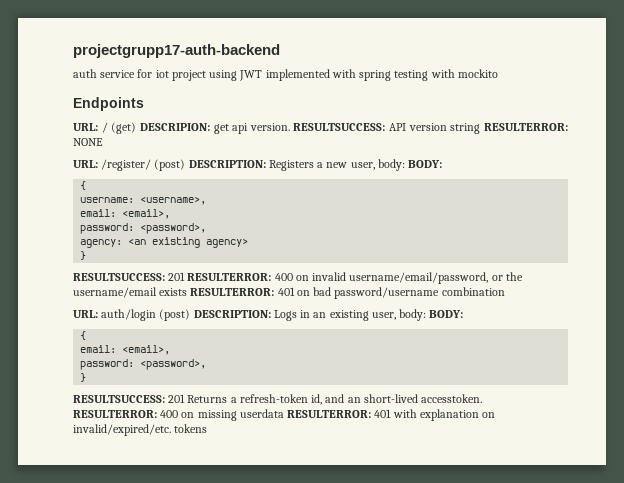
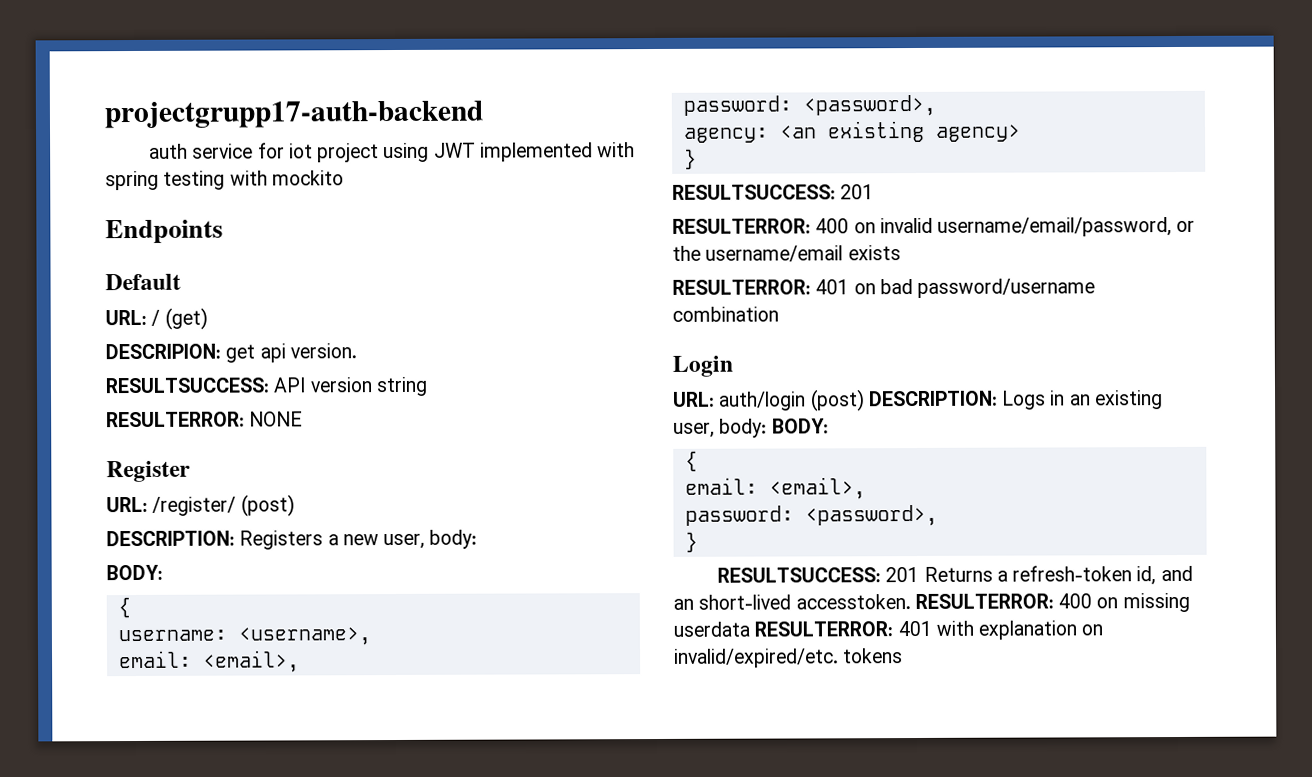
(144, 104) none -> [105,273,181,291] // Default
(137, 128) none -> (208, 318) //
(290, 127) none -> (357, 351) //
(481, 128) none -> (428, 386) //
(103, 142) none -> [106,460,191,483] // Register
(186, 165) none -> (295, 505) //
(405, 165) none -> (478, 539) //
(186, 276) none -> (875, 192) //
(188, 292) none -> (901, 253) //
(505, 291) none -> [672,355,733,377] // Login

